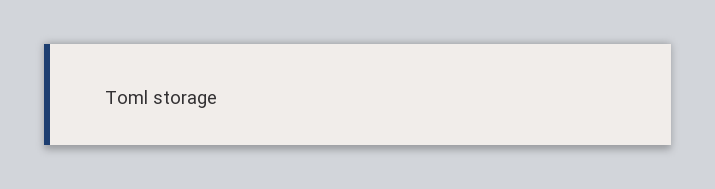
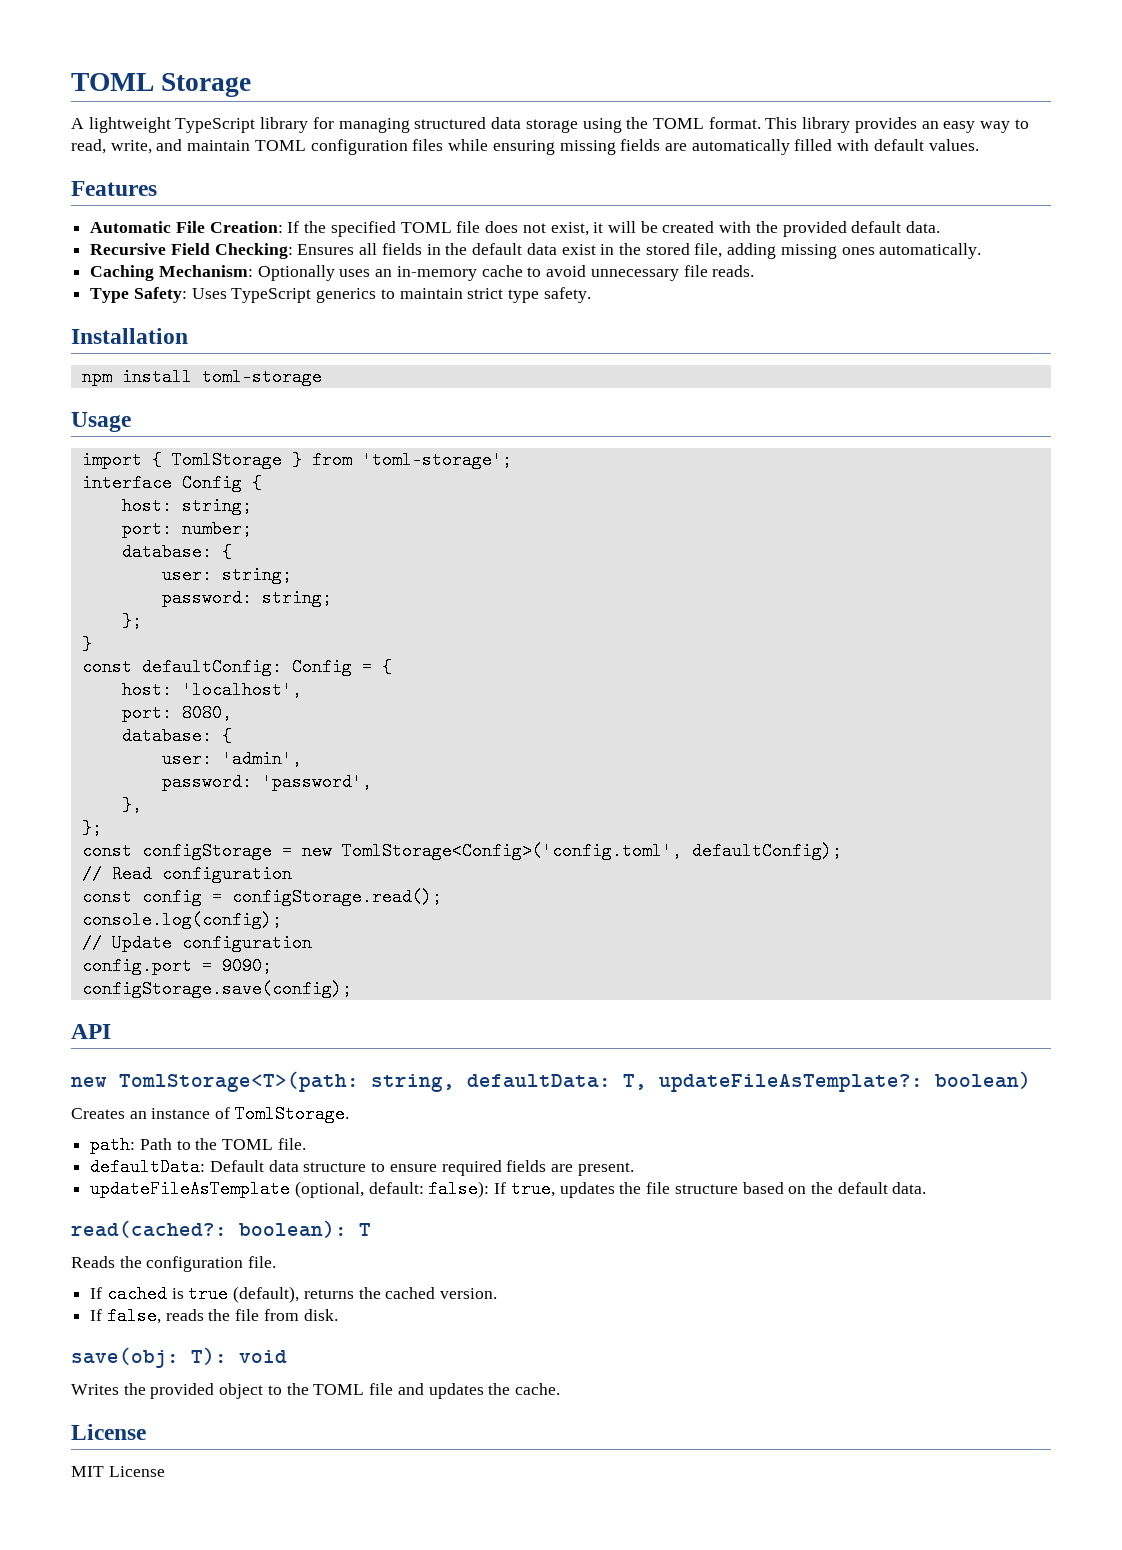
[105,90,217,108] Toml storage -> [71,73,252,97] [71,117,1029,133] [71,139,979,155] [71,181,157,196] [90,221,941,237] [90,243,982,259] [90,265,755,281] [90,287,591,303] [71,328,188,344] [81,368,322,386] [71,412,131,432] [81,451,512,469] [81,474,262,492] [121,497,252,515] [121,520,252,538] [121,543,232,561] [161,566,292,584] [161,589,332,607] [121,612,142,630] [81,635,92,653] [81,658,392,676] [121,681,302,699] [121,704,232,722] [121,727,232,745] [161,750,302,768] [161,773,372,791] [121,796,142,814] [81,819,102,837] [81,842,842,860] [81,865,292,883] [81,888,442,906] [81,911,282,929] [81,934,312,952] [81,957,272,975] [81,980,352,998] [71,1024,111,1039] [71,1071,1031,1092] [71,1105,349,1123] [90,1136,306,1154] [90,1158,634,1176] [90,1180,927,1198] [71,1220,371,1238] [71,1256,277,1272] [90,1285,498,1303] [90,1307,338,1325] [71,1347,287,1368] [71,1383,560,1399] [71,1424,146,1440] [71,1466,165,1477] TOML Storage // A lightweight TypeScript library for managing structured data storage using the TOML format. This library provides an easy way to read, write, and maintain TOML configuration files while ensuring missing fields are automatically filled with default values. // Features // Automatic File Creation: If the specified TOML file does not exist, it will be created with the provided default data. // Recursive Field Checking: Ensures all fields in the default data exist in the stored file, adding missing ones automatically. // Caching Mechanism: Optionally uses an in-memory cache to avoid unnecessary file reads. // Type Safety: Uses TypeScript generics to maintain strict type safety. // Installation // npm install toml-storage // Usage // import { TomlStorage } from 'toml-storage'; // interface Config { // host: string; // port: number; // database: { // user: string; // password: string; // }; // } // const defaultConfig: Config = { // host: 'localhost', // port: 8080, // database: { // user: 'admin', // password: 'password', // }, // }; // const configStorage = new TomlStorage<Config>('config.toml', defaultConfig); // // Read configuration // const config = configStorage.read(); // console.log(config); // // Update configuration // config.port = 9090; // configStorage.save(config); // API // new TomlStorage<T>(path: string, defaultData: T, updateFileAsTemplate?: boolean) // Creates an instance of TomlStorage. // path: Path to the TOML file. // defaultData: Default data structure to ensure required fields are present. // updateFileAsTemplate (optional, default: false): If true, updates the file structure based on the default data. // read(cached?: boolean): T // Reads the configuration file. // If cached is true (default), returns the cached version. // If false, reads the file from disk. // save(obj: T): void // Writes the provided object to the TOML file and updates the cache. // License // MIT License

